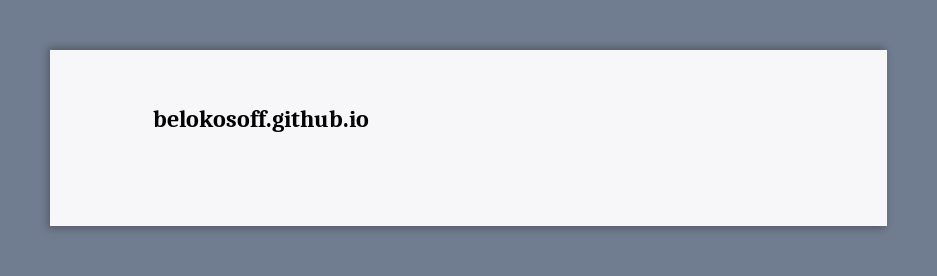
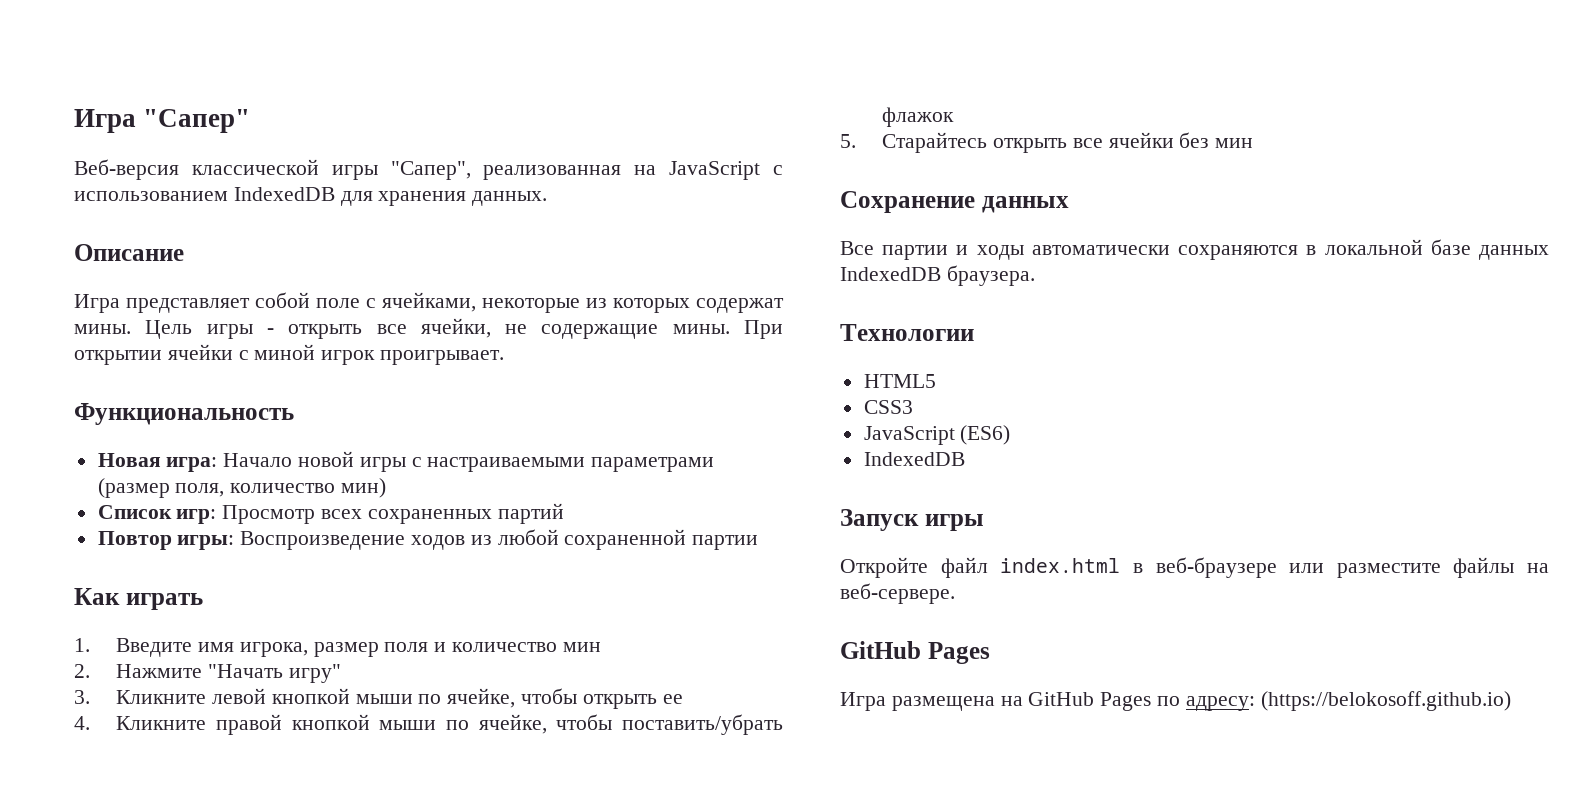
[153,110,369,132] belokosoff.github.io -> [74,109,251,133] [74,159,783,180] [74,187,548,206] [74,244,184,261] [74,292,784,313] [74,318,783,339] [74,344,505,365] [74,403,294,425] [97,451,715,472] [97,478,387,498] [97,503,564,524] [97,529,759,550] [74,588,203,610] [74,638,601,657] [74,664,341,683] [74,688,683,709] [74,714,783,735] [882,107,955,127] [840,132,1254,153] [840,191,1069,213] [840,239,1549,260] [840,265,1035,286] [840,324,974,341] [863,374,936,388] [863,400,913,414] [863,425,1011,445] [863,452,965,466] [840,509,984,531] [840,557,1549,578] [840,583,955,604] [840,641,990,664] [840,691,1511,711] Игра "Сапер" // Веб-версия классической игры "Сапер", реализованная на JavaScript с использованием IndexedDB для хранения данных. // Описание // Игра представляет собой поле с ячейками, некоторые из которых содержат мины. Цель игры - открыть все ячейки, не содержащие мины. При открытии ячейки с миной игрок проигрывает. // Функциональность // Новая игра: Начало новой игры с настраиваемыми параметрами (размер поля, количество мин) // Список игр: Просмотр всех сохраненных партий // Повтор игры: Воспроизведение ходов из любой сохраненной партии // Как играть // 1. Введите имя игрока, размер поля и количество мин // 2. Нажмите "Начать игру" // 3. Кликните левой кнопкой мыши по ячейке, чтобы открыть ее // 4. Кликните правой кнопкой мыши по ячейке, чтобы поставить/убрать флажок // 5. Старайтесь открыть все ячейки без мин // Сохранение данных // Все партии и ходы автоматически сохраняются в локальной базе данных IndexedDB браузера. // Технологии // HTML5 // CSS3 // JavaScript (ES6) // IndexedDB // Запуск игры // Откройте файл index.html в веб-браузере или разместите файлы на веб-сервере. // GitHub Pages // Игра размещена на GitHub Pages по адресу: (https://belokosoff.github.io)

